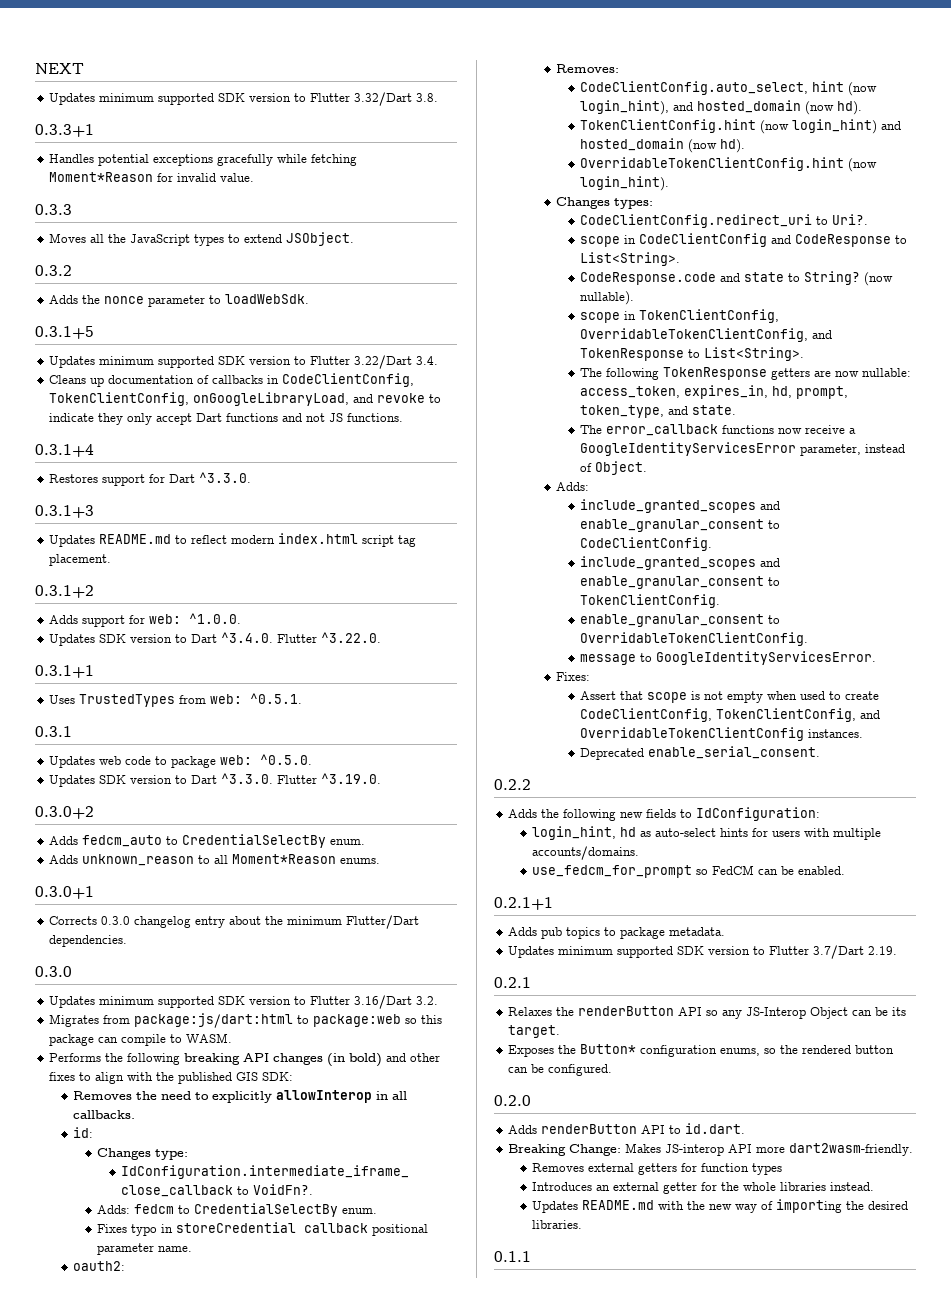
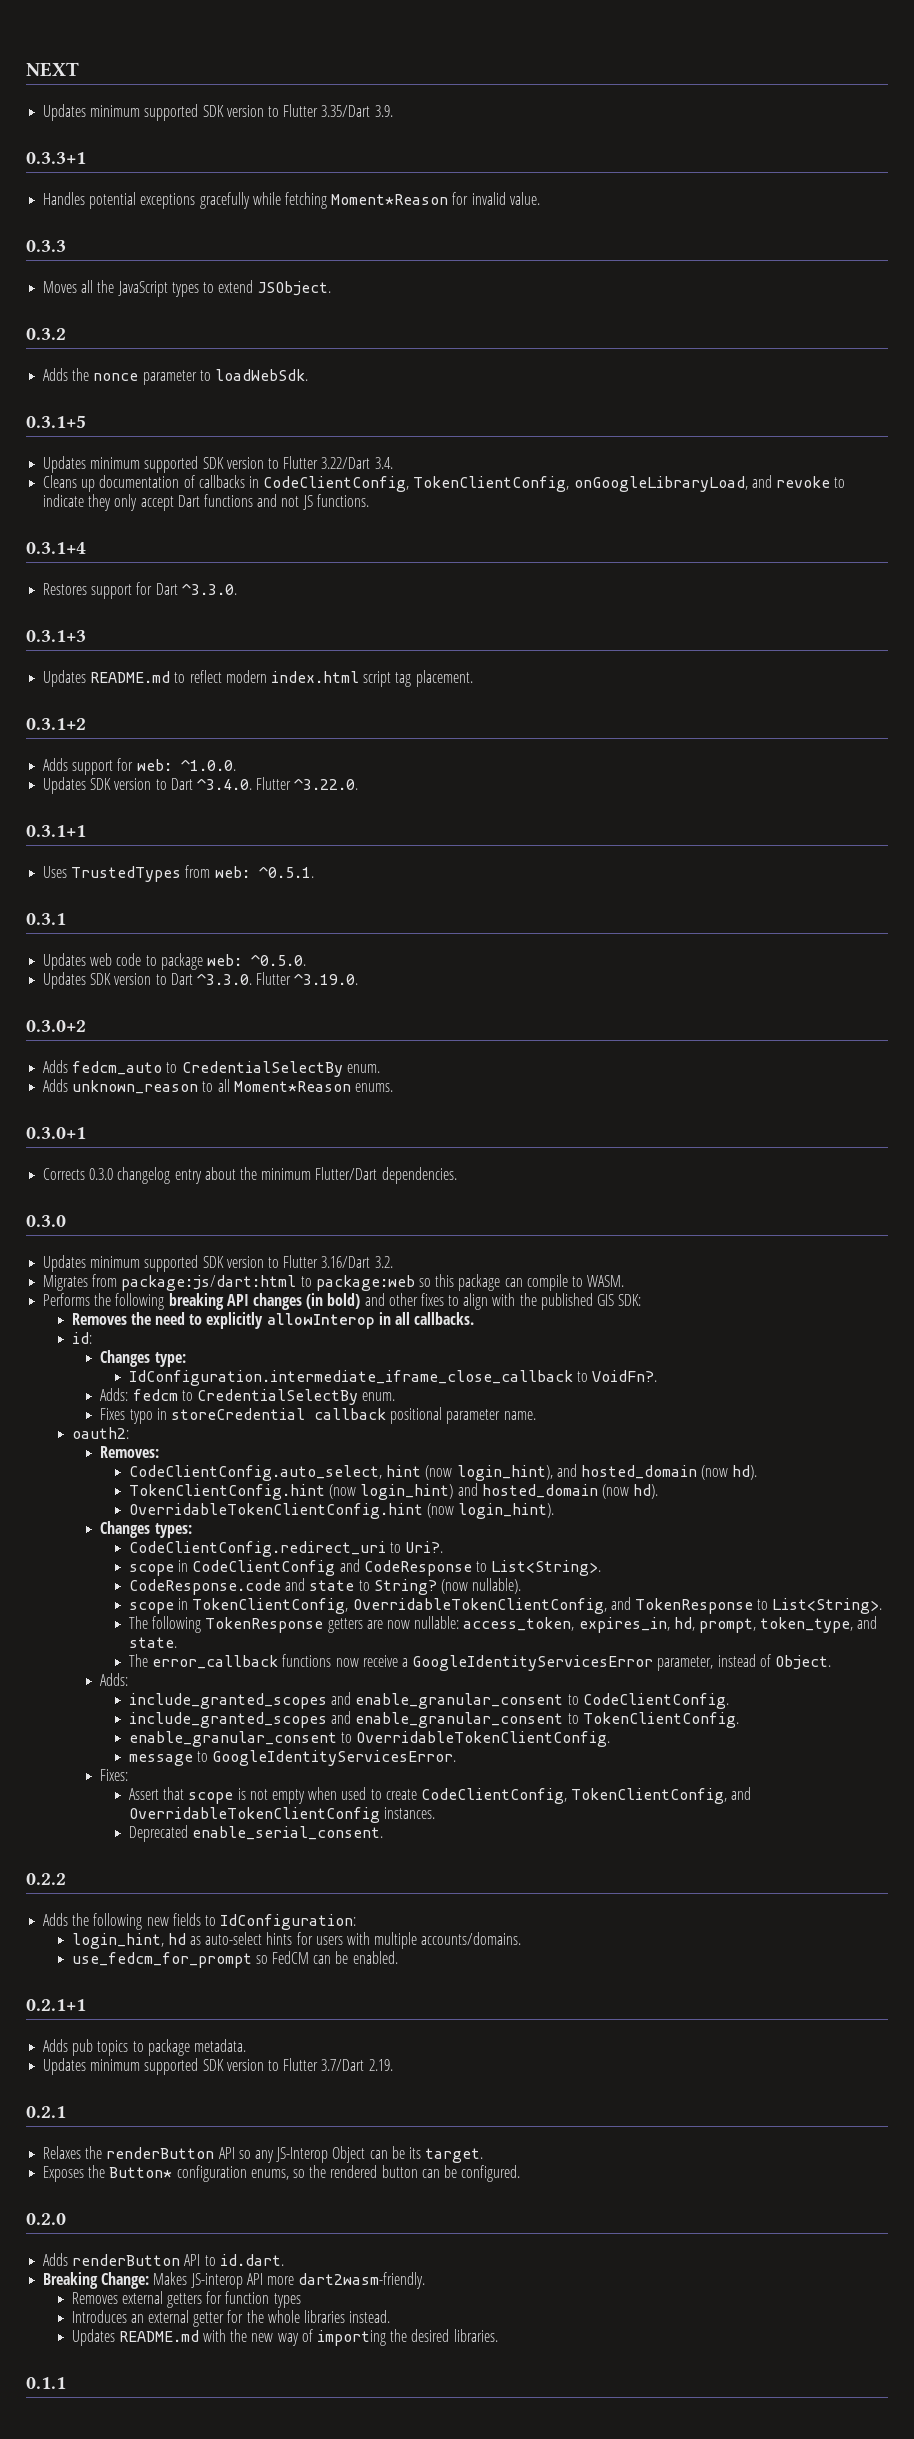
[354,92,439,106] 3.32/Dart 3.8. -> [321,105,393,117] 3.35/Dart 3.9.

